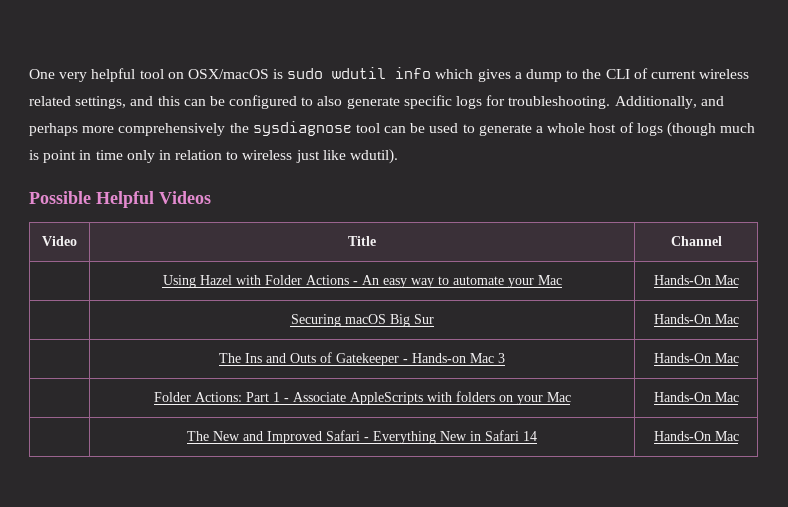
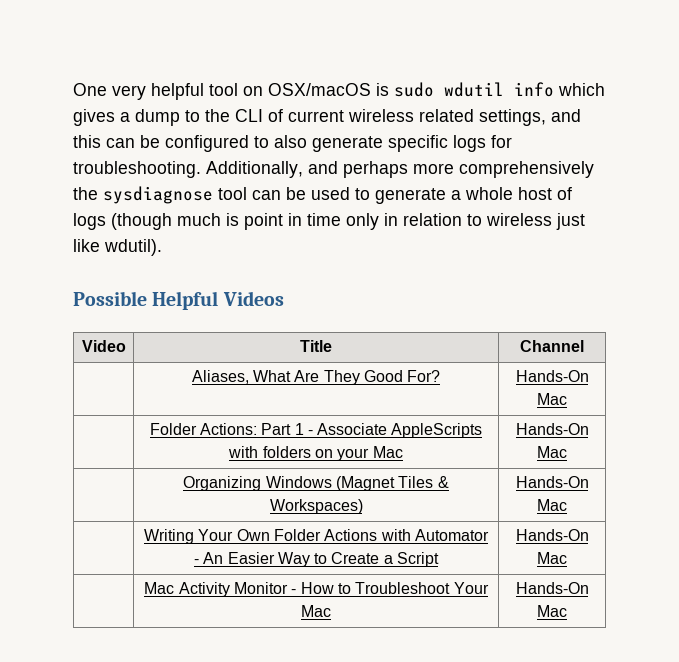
[162,275,562,288] [653,275,739,285] [290,314,434,327] [653,314,739,324] [219,352,505,366] Using Hazel with Folder Actions - An easy way to automate your Mac | Hands-On Mac // | Securing macOS Big Sur | Hands-On Mac // | The Ins and Outs of Gatekeeper - Hands-on Mac 3 -> [191,370,441,385] Aliases, What Are They Good For?
[187,430,537,444] The New and Improved Safari - Everything New in Safari 14 -> [183,476,449,491] [269,499,363,514] [515,476,589,488] [537,499,567,511] [144,529,489,544] [193,552,440,567] [515,529,589,541] [537,552,567,564] [144,582,489,597] [301,605,331,617] Organizing Windows (Magnet Tiles & Workspaces) | Hands-On Mac // | Writing Your Own Folder Actions with Automator - An Easier Way to Create a Script | Hands-On Mac // | Mac Activity Monitor - How to Troubleshoot Your Mac

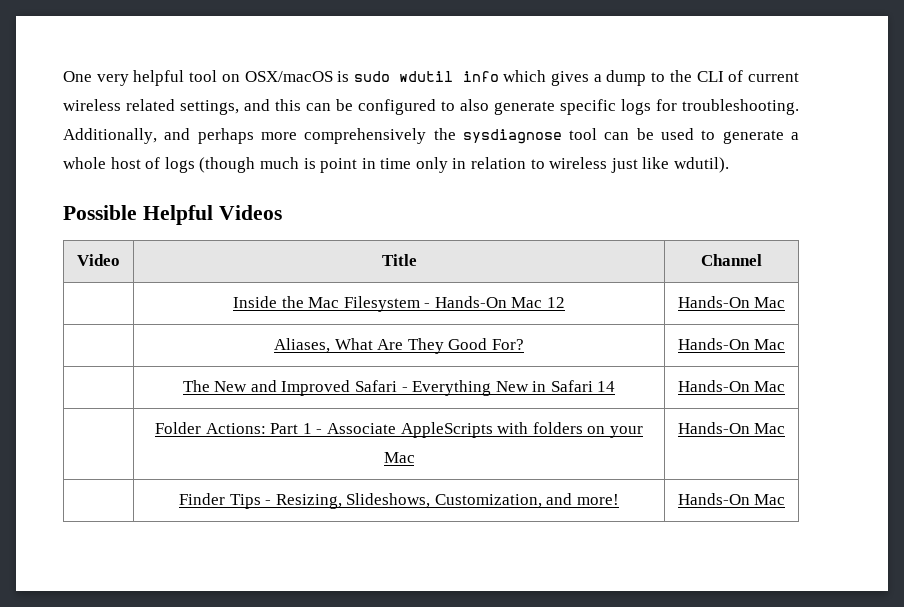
(584, 346) none -> [232,296,566,312] [677,296,786,308] // | Inside the Mac Filesystem - Hands-On Mac 12 | Hands-On Mac
(567, 399) none -> [182,380,616,396] [677,380,786,392] // | The New and Improved Safari - Everything New in Safari 14 | Hands-On Mac
[183,476,449,491] [269,499,363,514] [515,476,589,488] [537,499,567,511] [144,529,489,544] [193,552,440,567] [515,529,589,541] [537,552,567,564] [144,582,489,597] [301,605,331,617] Organizing Windows (Magnet Tiles & Workspaces) | Hands-On Mac // | Writing Your Own Folder Actions with Automator - An Easier Way to Create a Script | Hands-On Mac // | Mac Activity Monitor - How to Troubleshoot Your Mac -> [178,493,620,509] Finder Tips - Resizing, Slideshows, Customization, and more!

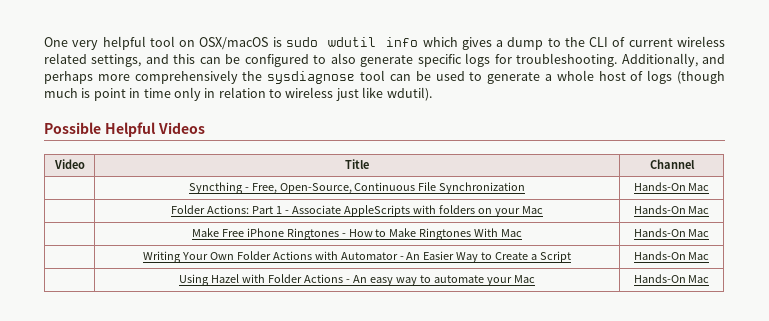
[232,296,566,312] [677,296,786,308] [274,338,524,354] [677,338,786,350] [182,380,616,396] Inside the Mac Filesystem - Hands-On Mac 12 | Hands-On Mac // | Aliases, What Are They Good For? | Hands-On Mac // | The New and Improved Safari - Everything New in Safari 14 -> [188,182,526,194] Syncthing - Free, Open-Source, Continuous File Synchronization
[178,493,620,509] Finder Tips - Resizing, Slideshows, Customization, and more! -> [191,228,523,240] [633,228,710,237] [142,251,572,263] [633,251,710,260] [179,274,535,286] Make Free iPhone Ringtones - How to Make Ringtones With Mac | Hands-On Mac // | Writing Your Own Folder Actions with Automator - An Easier Way to Create a Script | Hands-On Mac // | Using Hazel with Folder Actions - An easy way to automate your Mac

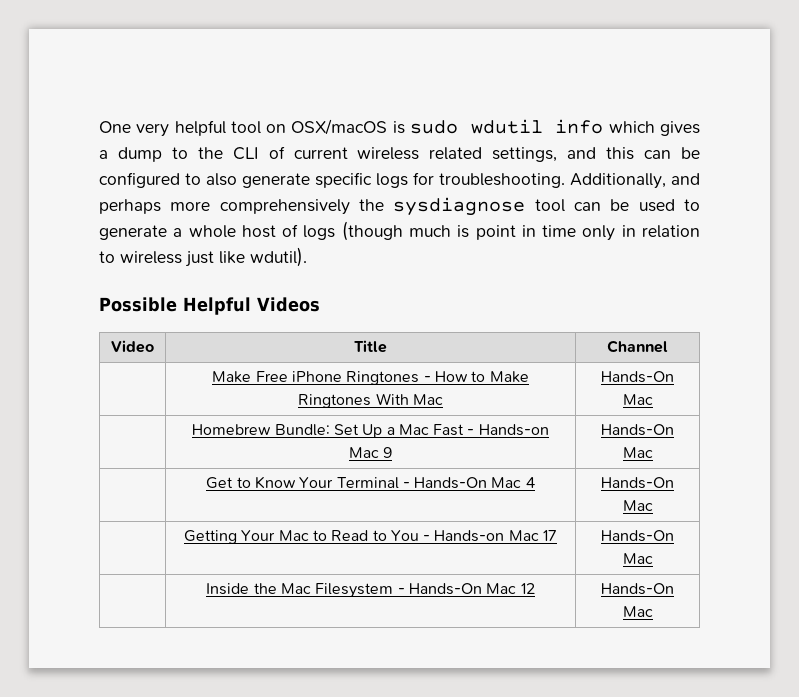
[188,182,526,194] [633,182,710,191] [171,205,543,217] [633,205,710,214] // | Syncthing - Free, Open-Source, Continuous File Synchronization | Hands-On Mac // | Folder Actions: Part 1 - Associate AppleScripts with folders on your Mac | Hands-On Mac -> (668, 346) none
[142,251,572,263] [633,251,710,260] [179,274,535,286] [633,274,710,283] Writing Your Own Folder Actions with Automator - An Easier Way to Create a Script | Hands-On Mac // | Using Hazel with Folder Actions - An easy way to automate your Mac | Hands-On Mac -> [192,424,549,438] [348,447,393,458] [601,424,674,436] [622,447,653,458] [206,476,535,489] [601,477,674,489] [622,500,653,511] [183,530,558,544] [601,530,674,542] [622,553,653,564] [206,583,535,598] [601,583,674,595] [622,606,653,617] Homebrew Bundle: Set Up a Mac Fast - Hands-on Mac 9 | Hands-On Mac // | Get to Know Your Terminal - Hands-On Mac 4 | Hands-On Mac // | Getting Your Mac to Read to You - Hands-on Mac 17 | Hands-On Mac // | Inside the Mac Filesystem - Hands-On Mac 12 | Hands-On Mac

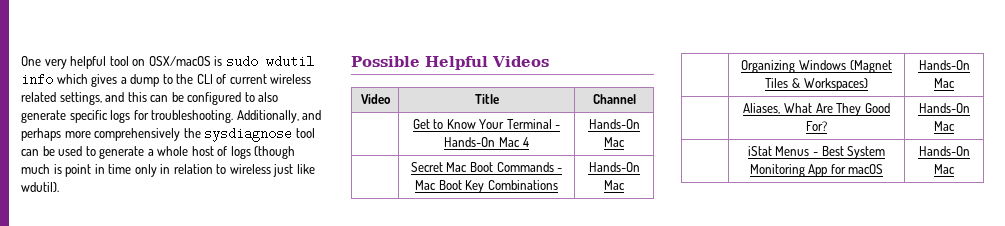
[212,371,529,385] [298,393,443,408] [601,371,674,383] [622,394,653,405] [192,424,549,438] [348,447,393,458] [601,424,674,436] [622,447,653,458] // | Make Free iPhone Ringtones - How to Make Ringtones With Mac | Hands-On Mac // | Homebrew Bundle: Set Up a Mac Fast - Hands-on Mac 9 | Hands-On Mac -> (636, 99) none
[183,530,558,544] [601,530,674,542] [622,553,653,564] [206,583,535,598] Getting Your Mac to Read to You - Hands-on Mac 17 | Hands-On Mac // | Inside the Mac Filesystem - Hands-On Mac 12 -> [410,162,563,172] [415,180,558,193] [588,162,640,172] [604,180,625,190] [741,60,892,73] [765,78,868,91] [918,60,970,70] [934,78,955,88] [743,103,890,116] [806,121,828,131] [918,103,970,113] [934,121,955,131] [747,146,886,159] [749,164,884,177] Secret Mac Boot Commands - Mac Boot Key Combinations | Hands-On Mac // | Organizing Windows (Magnet Tiles & Workspaces) | Hands-On Mac // | Aliases, What Are They Good For? | Hands-On Mac // | iStat Menus - Best System Monitoring App for macOS

